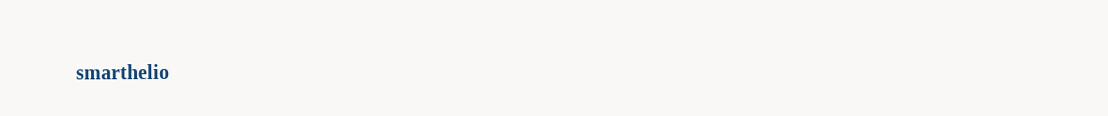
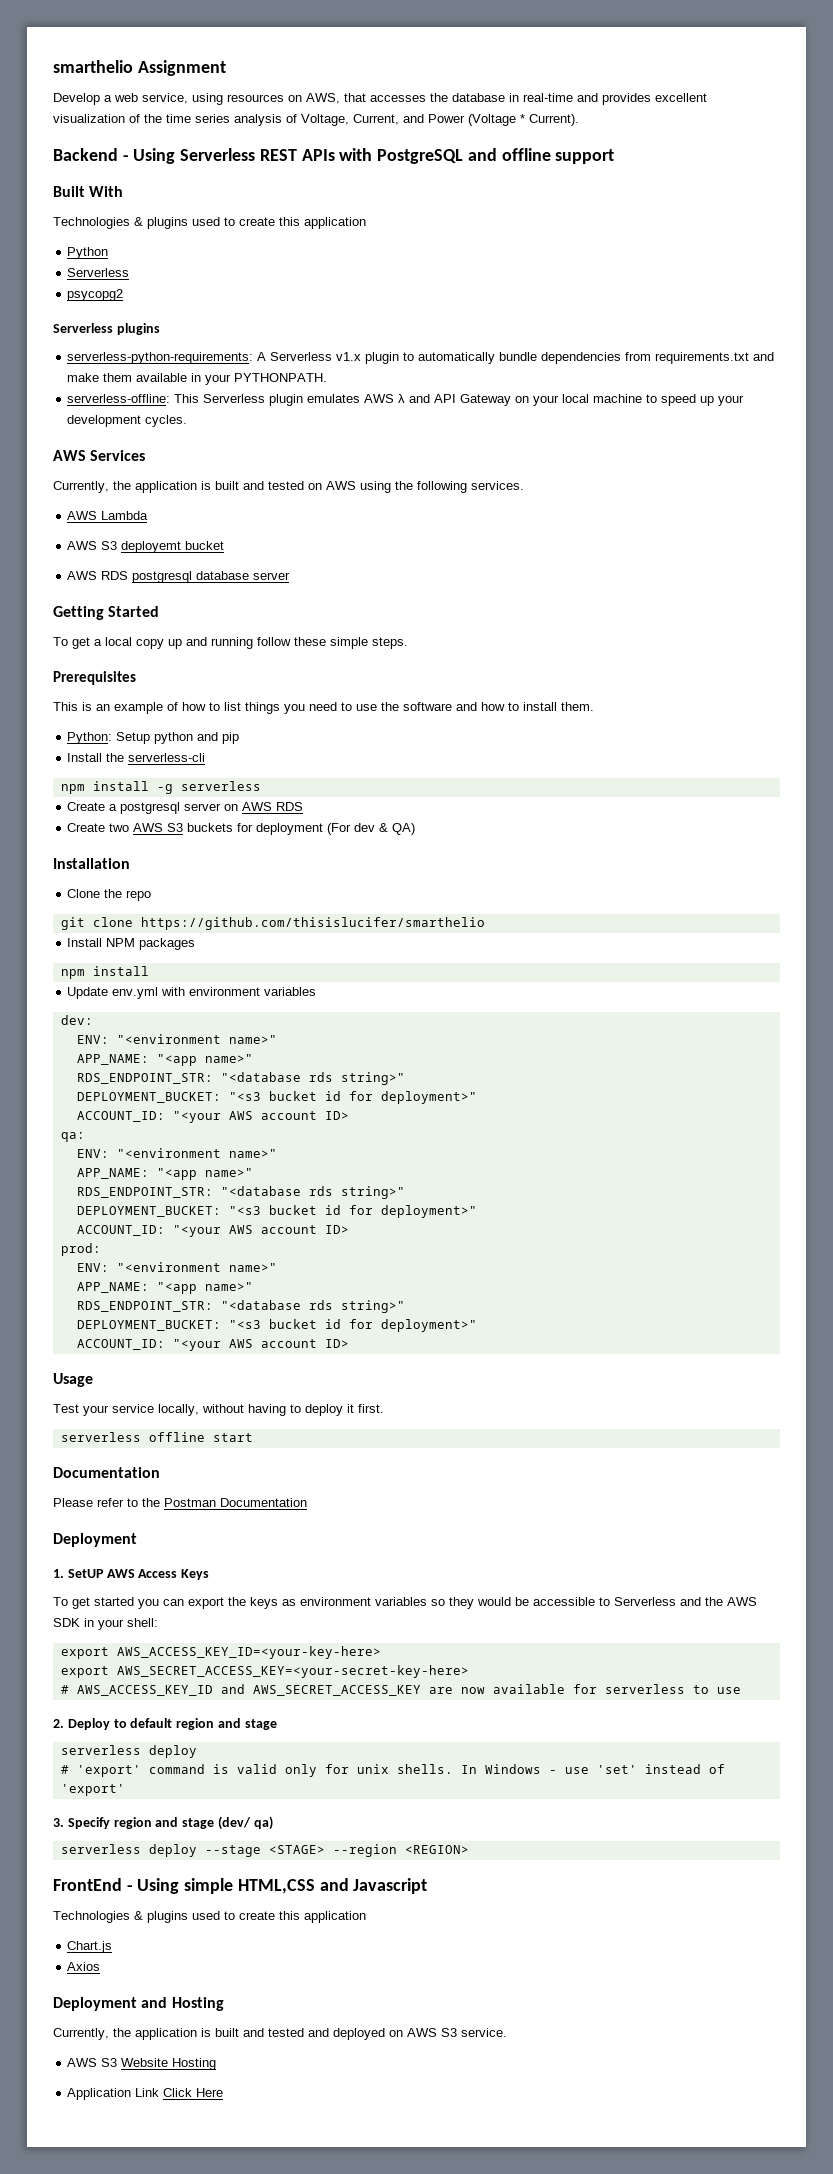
(170, 71) none -> [137,60,226,76] [53,93,707,105] [53,114,579,126] [53,148,615,164] [53,186,124,197] [53,217,366,229] [67,247,109,259] [67,268,130,277] [67,289,124,301] [53,323,160,335] [67,352,775,364] [67,373,328,385] [67,394,745,406] [67,415,188,427] [53,450,146,461] [53,481,524,493] [67,511,149,520] [67,541,225,553] [67,571,291,583] [53,606,160,620] [53,637,408,649] [53,671,136,685] [53,702,594,714] [67,732,240,744] [67,753,206,762] [60,781,261,794] [67,802,304,814] [67,823,416,835] [53,858,130,869] [67,889,152,901] [60,917,485,930] [67,938,196,950] [60,966,149,979] [67,987,317,999] [60,1015,93,1025] [76,1034,277,1044] [76,1054,253,1066] [76,1072,405,1085] [76,1091,477,1104] [76,1111,349,1123] [60,1132,85,1142] [76,1148,277,1158] [76,1168,253,1180] [76,1186,405,1199] [76,1205,477,1218] [76,1225,349,1237] [60,1243,101,1256] [76,1262,277,1272] [76,1282,253,1294] [76,1300,405,1313] [76,1319,477,1332] [76,1339,349,1351] [53,1373,93,1387] [53,1404,384,1416] [60,1432,253,1442] [53,1467,160,1478] [53,1498,307,1507] [53,1533,137,1547] [53,1569,210,1580] [53,1597,757,1609] [53,1618,158,1630] [60,1646,381,1659] [60,1665,469,1678] [60,1684,741,1696] [53,1718,277,1730] [60,1745,197,1758] [60,1764,725,1777] [60,1784,125,1796] [53,1816,273,1830] [60,1844,469,1857] [53,1878,428,1894] [53,1911,366,1923] [67,1941,113,1953] [67,1962,101,1971] [53,1997,224,2011] [53,2028,507,2040] [67,2058,217,2070] [67,2088,224,2100] Assignment // Develop a web service, using resources on AWS, that accesses the database in real-time and provides excellent visualization of the time series analysis of Voltage, Current, and Power (Voltage * Current). // Backend - Using Serverless REST APIs with PostgreSQL and offline support // Built With // Technologies & plugins used to create this application // Python // Serverless // psycopg2 // Serverless plugins // serverless-python-requirements: A Serverless v1.x plugin to automatically bundle dependencies from requirements.txt and make them available in your PYTHONPATH. // serverless-offline: This Serverless plugin emulates AWS λ and API Gateway on your local machine to speed up your development cycles. // AWS Services // Currently, the application is built and tested on AWS using the following services. // AWS Lambda // AWS S3 deployemt bucket // AWS RDS postgresql database server // Getting Started // To get a local copy up and running follow these simple steps. // Prerequisites // This is an example of how to list things you need to use the software and how to install them. // Python: Setup python and pip // Install the serverless-cli // npm install -g serverless // Create a postgresql server on AWS RDS // Create two AWS S3 buckets for deployment (For dev & QA) // Installation // Clone the repo // git clone https://github.com/thisislucifer/smarthelio // Install NPM packages // npm install // Update env.yml with environment variables // dev: // ENV: "<environment name>" // APP_NAME: "<app name>" // RDS_ENDPOINT_STR: "<database rds string>" // DEPLOYMENT_BUCKET: "<s3 bucket id for deployment>" // ACCOUNT_ID: "<your AWS account ID> // qa: // ENV: "<environment name>" // APP_NAME: "<app name>" // RDS_ENDPOINT_STR: "<database rds string>" // DEPLOYMENT_BUCKET: "<s3 bucket id for deployment>" // ACCOUNT_ID: "<your AWS account ID> // prod: // ENV: "<environment name>" // APP_NAME: "<app name>" // RDS_ENDPOINT_STR: "<database rds string>" // DEPLOYMENT_BUCKET: "<s3 bucket id for deployment>" // ACCOUNT_ID: "<your AWS account ID> // Usage // Test your service locally, without having to deploy it first. // serverless offline start // Documentation // Please refer to the Postman Documentation // Deployment // 1. SetUP AWS Access Keys // To get started you can export the keys as environment variables so they would be accessible to Serverless and the AWS SDK in your shell: // export AWS_ACCESS_KEY_ID=<your-key-here> // export AWS_SECRET_ACCESS_KEY=<your-secret-key-here> // # AWS_ACCESS_KEY_ID and AWS_SECRET_ACCESS_KEY are now available for serverless to use // 2. Deploy to default region and stage // serverless deploy // # 'export' command is valid only for unix shells. In Windows - use 'set' instead of 'export' // 3. Specify region and stage (dev/ qa) // serverless deploy --stage <STAGE> --region <REGION> // FrontEnd - Using simple HTML,CSS and Javascript // Technologies & plugins used to create this application // Chart.js // Axios // Deployment and Hosting // Currently, the application is built and tested and deployed on AWS S3 service. // AWS S3 Website Hosting // Application Link Click Here

